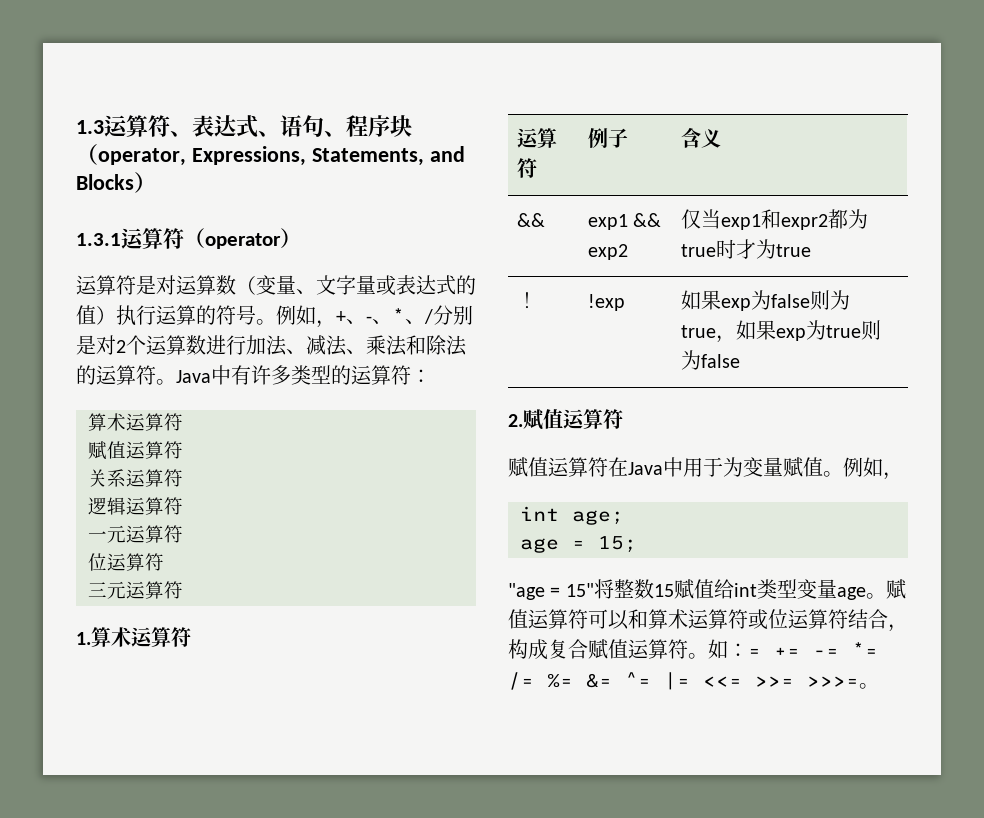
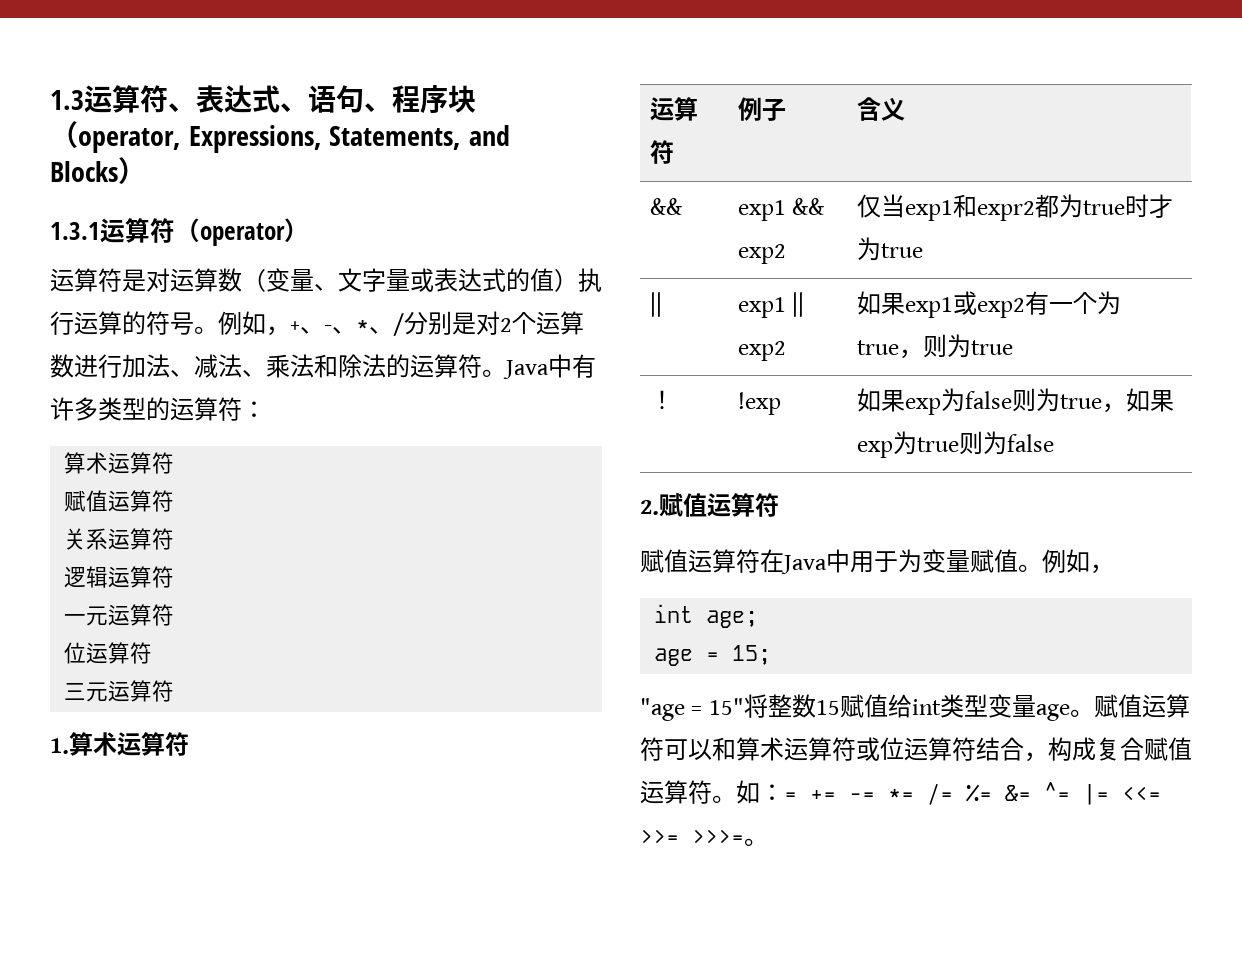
(811, 250) none -> [649,292,662,317] [737,292,805,318] [737,341,786,361] [856,291,1121,318] [856,334,1013,359] // || | exp1 || exp2 | 如果exp1或exp2有一个为true，则为true

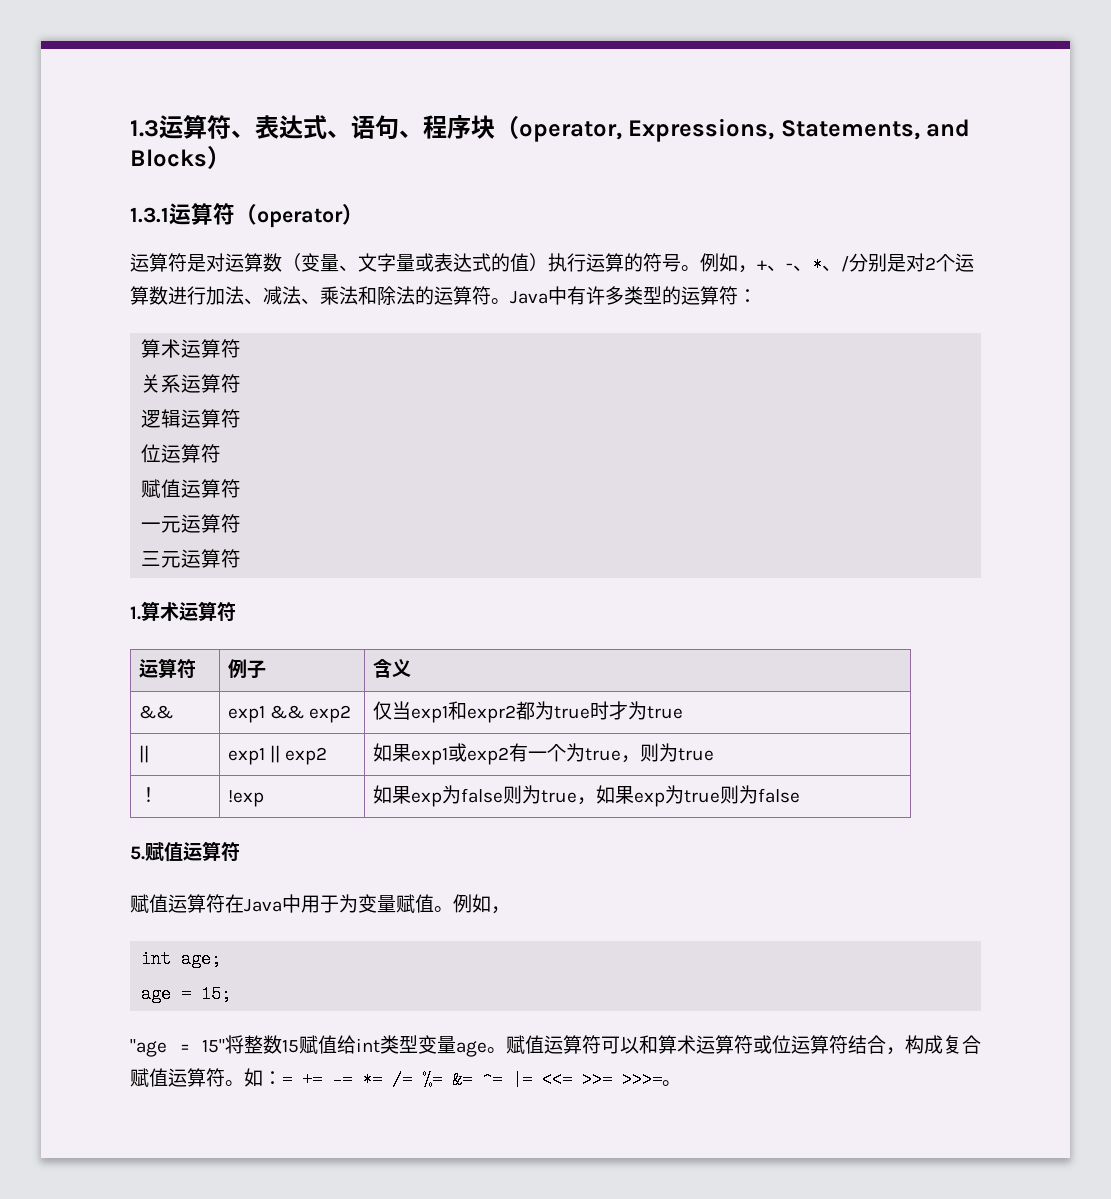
[64,490,175,512] // 赋值运算符 -> (242, 348) none
[64,604,175,626] [64,642,87,664] 一元运算符 // 位 -> [141,444,222,463] [141,479,242,498] [141,516,182,533] 位运算符 // 赋值运算符 // 一元
[640,500,659,515] 2. -> [130,846,145,860] 5.

